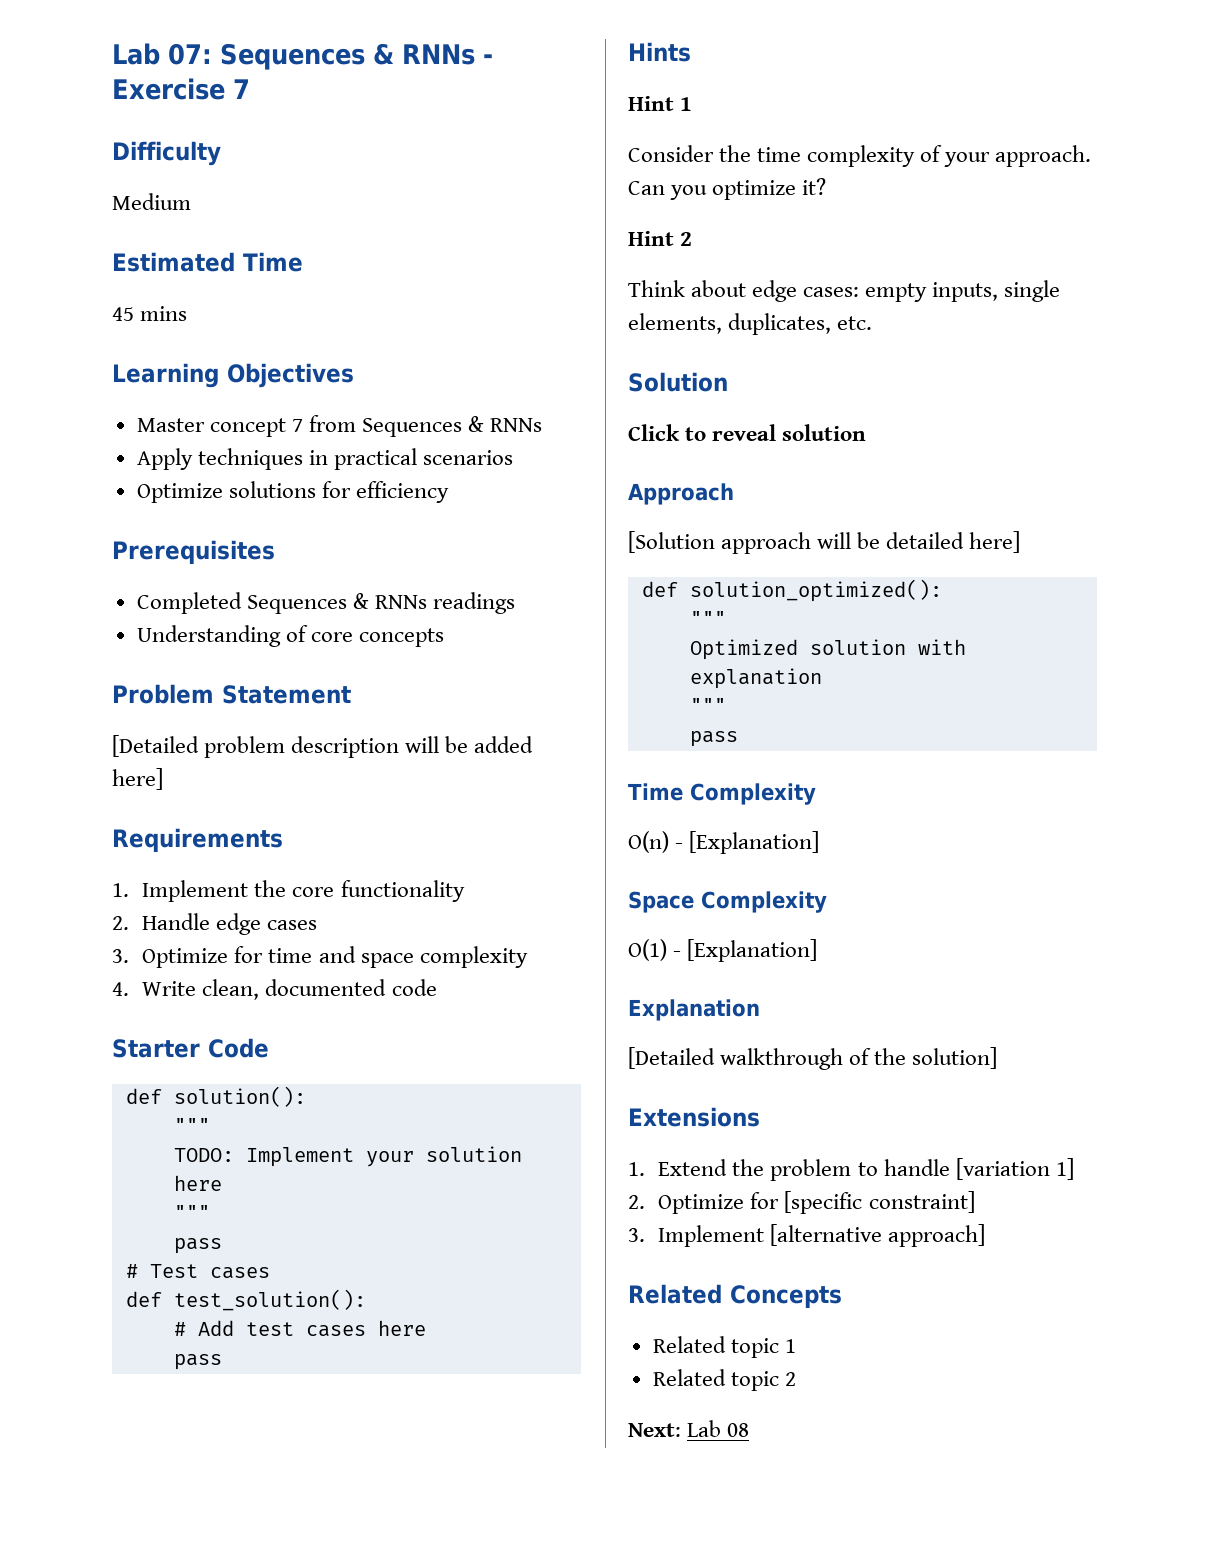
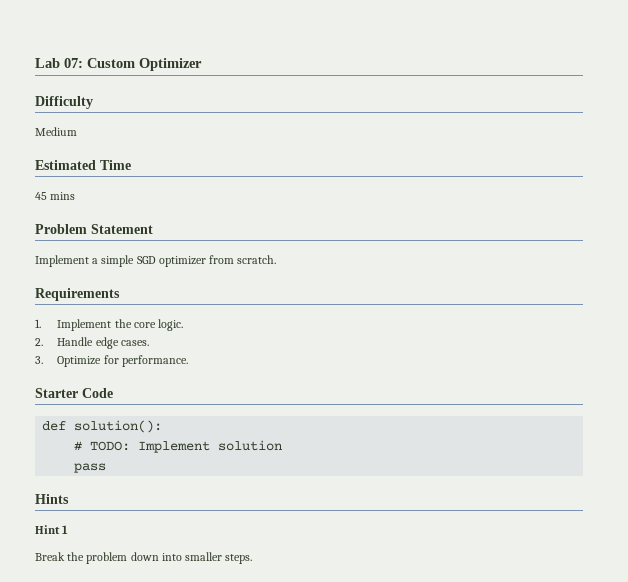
[220,43,493,70] [112,78,250,100] Sequences & RNNs - Exercise 7 -> [87,58,202,71] Custom Optimizer
[112,363,354,388] [136,415,543,437] [136,448,514,470] [136,481,449,503] [112,540,275,564] [136,592,516,614] [136,625,444,647] [112,684,351,704] [112,735,534,758] [112,768,163,790] Learning Objectives // Master concept 7 from Sequences & RNNs // Apply techniques in practical scenarios // Optimize solutions for efficiency // Prerequisites // Completed Sequences & RNNs readings // Understanding of core concepts // Problem Statement // [Detailed problem description will be added here] -> [35,224,153,234] [35,255,277,267] Problem Statement // Implement a simple SGD optimizer from scratch.
[340,880,465,902] functionality -> [158,319,184,331] logic.
[267,920,318,930] cases -> [120,340,149,346] cases.
[268,946,528,968] [112,979,437,1000] time and space complexity // 4. Write clean, documented code -> [121,355,188,367] performance.
[173,1118,210,1133] """ // -> [74,441,83,451] #
[365,1146,522,1167] [173,1175,222,1191] [173,1205,210,1220] [173,1238,222,1254] [125,1264,270,1279] [125,1289,366,1311] [173,1320,426,1337] [173,1354,222,1370] [628,42,691,62] [628,96,693,111] [628,145,1092,167] [628,178,827,200] [628,231,693,246] [628,280,1061,302] [628,313,873,335] [628,372,728,392] [628,424,867,441] [628,483,734,505] [628,531,1021,554] [641,579,942,602] [689,611,726,626] [689,639,966,660] [689,668,822,689] [689,698,726,713] [689,731,738,747] [628,783,816,805] [628,831,820,854] [628,891,827,913] [628,939,818,962] [628,999,760,1021] [628,1047,998,1070] [628,1107,760,1127] [628,1158,1074,1181] [628,1191,975,1214] [628,1224,986,1247] [628,1284,842,1308] [652,1336,796,1358] [652,1369,796,1391] [628,1420,750,1437] your solution here // """ // pass // # Test cases // def test_solution(): // # Add test cases here // pass // Hints // Hint 1 // Consider the time complexity of your approach. Can you optimize it? // Hint 2 // Think about edge cases: empty inputs, single elements, duplicates, etc. // Solution // Click to reveal solution // Approach // [Solution approach will be detailed here] // def solution_optimized(): // """ // Optimized solution with explanation // """ // pass // Time Complexity // O(n) - [Explanation] // Space Complexity // O(1) - [Explanation] // Explanation // [Detailed walkthrough of the solution] // Extensions // 1. Extend the problem to handle [variation 1] // 2. Optimize for [specific constraint] // 3. Implement [alternative approach] // Related Concepts // Related topic 1 // Related topic 2 // Next: Lab 08 -> [218,440,283,451] [74,463,107,473] [35,494,69,504] [35,525,69,534] [35,552,253,564] solution // pass // Hints // Hint 1 // Break the problem down into smaller steps.

